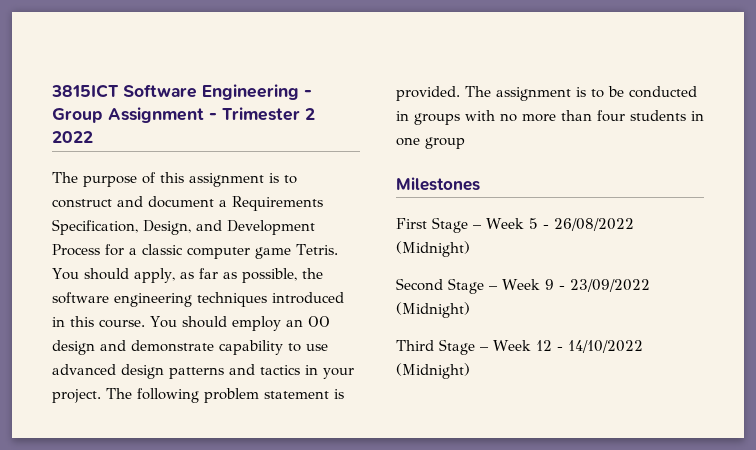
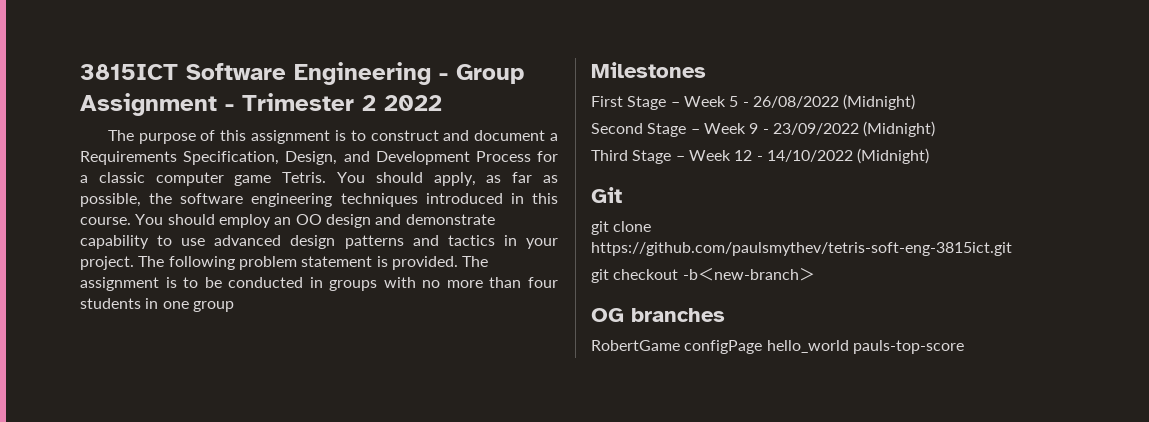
(470, 371) none -> [591,187,622,203] [591,221,652,235] [591,242,1012,256] [591,268,815,283] [591,308,725,322] [591,340,964,354] // Git // git clone https://github.com/paulsmythev/tetris-soft-eng-3815ict.git // git checkout -b＜new-branch＞ // OG branches // RobertGame configPage hello_world pauls-top-score

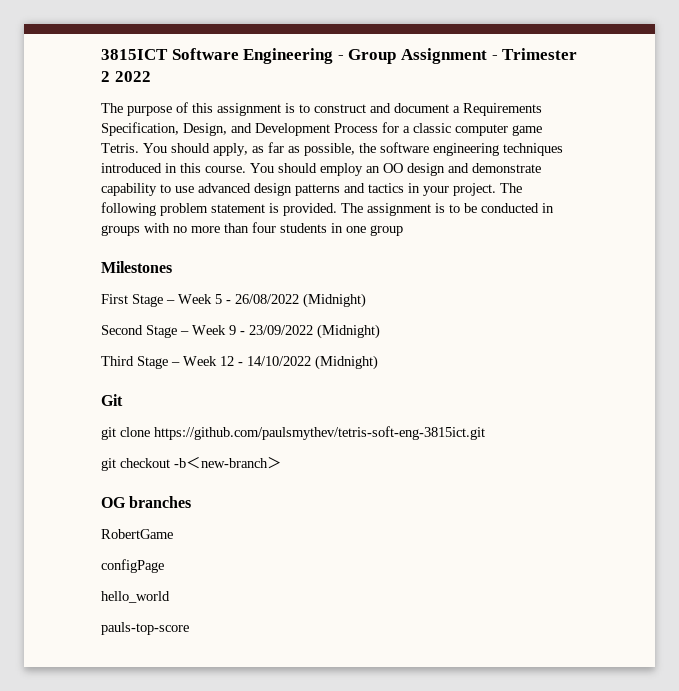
(680, 345) none -> (173, 534) //
(763, 347) none -> (164, 566) //
(849, 346) none -> (170, 597) //

